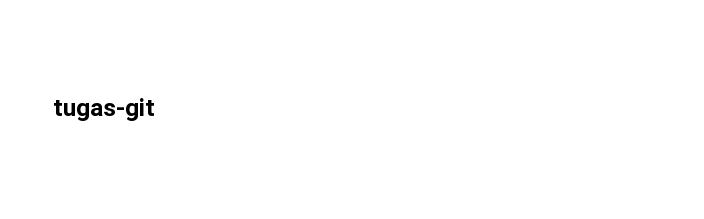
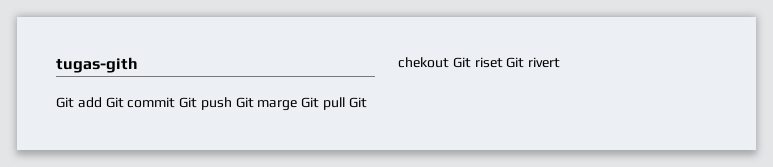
[53,98,155,121] tugas-git -> [56,57,138,73] [56,97,367,111] [398,57,561,68] tugas-gith // Git add Git commit Git push Git marge Git pull Git chekout Git riset Git rivert

